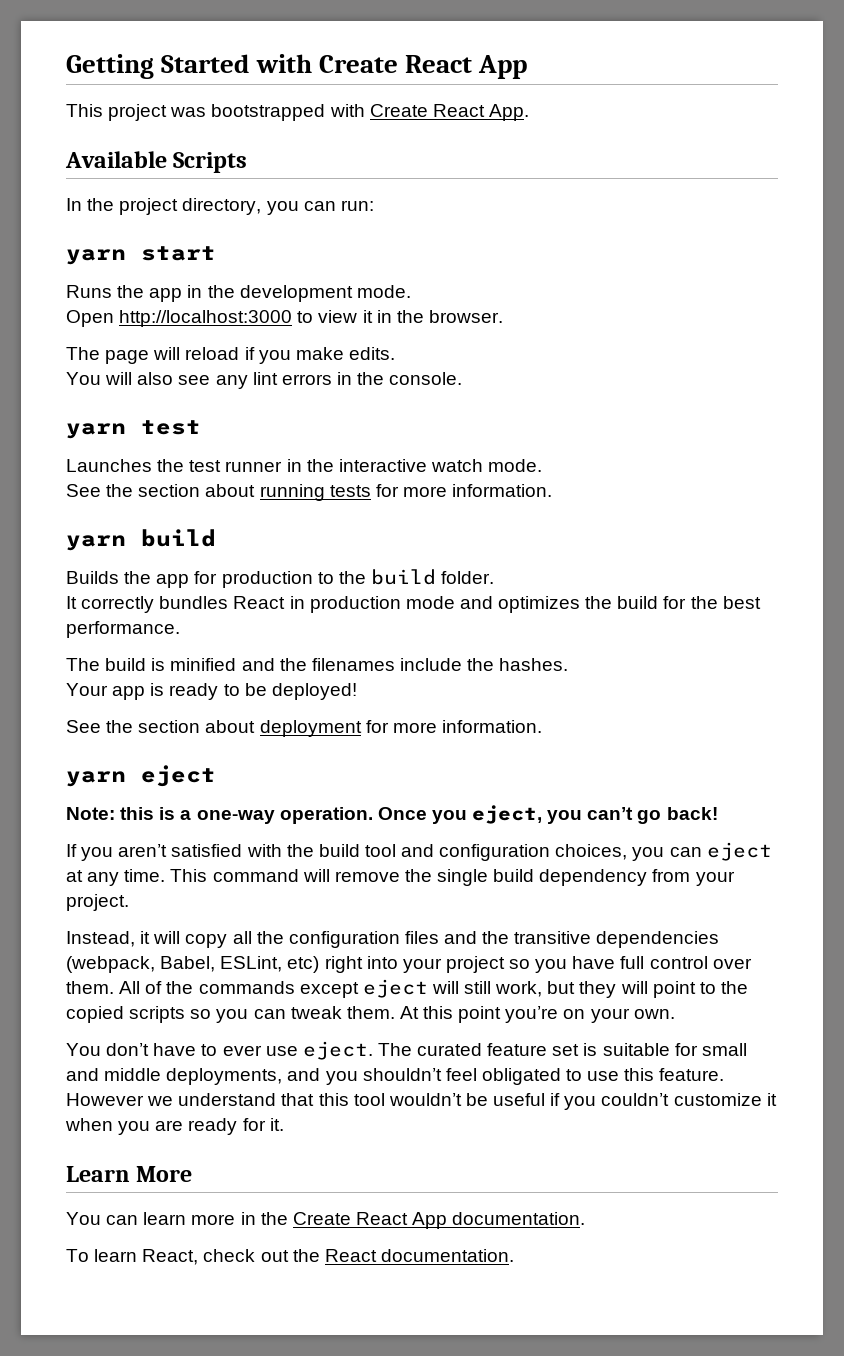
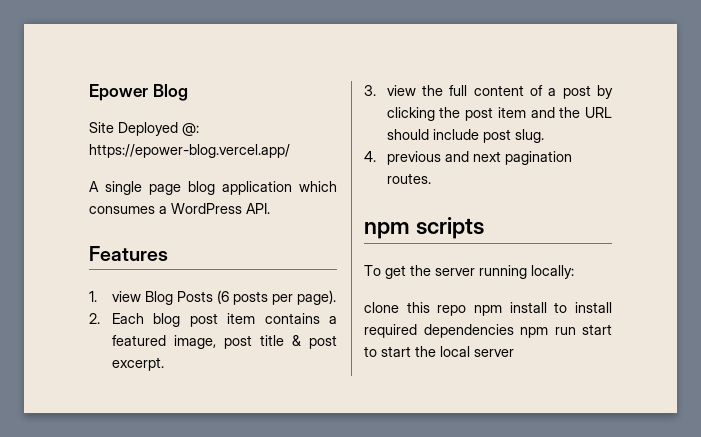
[66,54,528,79] [66,104,529,121] [65,151,248,173] [66,198,374,215] [66,246,216,265] [66,285,411,302] [66,310,503,327] [66,347,395,364] [66,372,463,389] [66,420,201,439] [66,459,543,472] [66,484,553,501] [66,529,216,551] [66,569,495,588] [66,596,761,613] [66,621,180,638] [66,658,569,671] [66,683,357,700] [66,720,542,737] [66,765,216,787] [66,805,718,824] [66,842,772,861] [66,869,735,886] [66,894,129,911] [66,931,720,948] [66,956,752,973] [66,979,748,998] [66,1006,675,1023] [66,1041,747,1060] [66,1068,725,1085] [66,1093,777,1110] [65,1118,284,1135] [66,1166,193,1182] [66,1212,586,1229] [66,1249,514,1265] Getting Started with Create React App // This project was bootstrapped with Create React App. // Available Scripts // In the project directory, you can run: // yarn start // Runs the app in the development mode. // Open http://localhost:3000 to view it in the browser. // The page will reload if you make edits. // You will also see any lint errors in the console. // yarn test // Launches the test runner in the interactive watch mode. // See the section about running tests for more information. // yarn build // Builds the app for production to the build folder. // It correctly bundles React in production mode and optimizes the build for the best performance. // The build is minified and the filenames include the hashes. // Your app is ready to be deployed! // See the section about deployment for more information. // yarn eject // Note: this is a one-way operation. Once you eject, you can’t go back! // If you aren’t satisfied with the build tool and configuration choices, you can eject at any time. This command will remove the single build dependency from your project. // Instead, it will copy all the configuration files and the transitive dependencies (webpack, Babel, ESLint, etc) right into your project so you have full control over them. All of the commands except eject will still work, but they will point to the copied scripts so you can tweak them. At this point you’re on your own. // You don’t have to ever use eject. The curated feature set is suitable for small and middle deployments, and you shouldn’t feel obligated to use this feature. However we understand that this tool wouldn’t be useful if you couldn’t customize it when you are ready for it. // Learn More // You can learn more in the Create React App documentation. // To learn React, check out the React documentation. -> [89,84,188,101] [89,122,199,136] [89,144,290,158] [89,181,337,195] [89,203,270,214] [89,246,168,261] [89,290,336,305] [89,313,337,327] [111,335,337,349] [111,357,164,371] [364,85,613,99] [386,107,612,121] [386,129,544,143] [364,151,572,165] [386,173,431,184] [364,217,485,239] [364,265,574,279] [364,302,612,316] [364,324,612,338] [364,346,514,357] Epower Blog // Site Deployed @: https://epower-blog.vercel.app/ // A single page blog application which consumes a WordPress API. // Features // 1. view Blog Posts (6 posts per page). // 2. Each blog post item contains a featured image, post title & post excerpt. // 3. view the full content of a post by clicking the post item and the URL should include post slug. // 4. previous and next pagination routes. // npm scripts // To get the server running locally: // clone this repo npm install to install required dependencies npm run start to start the local server

